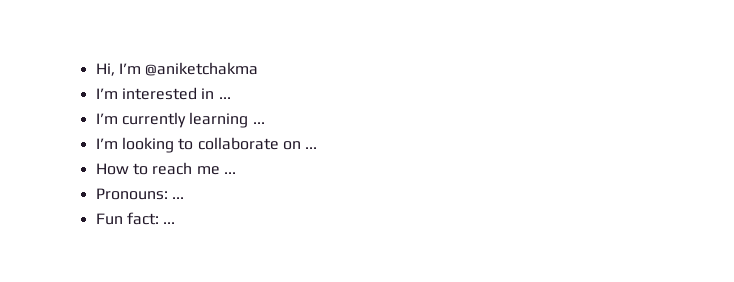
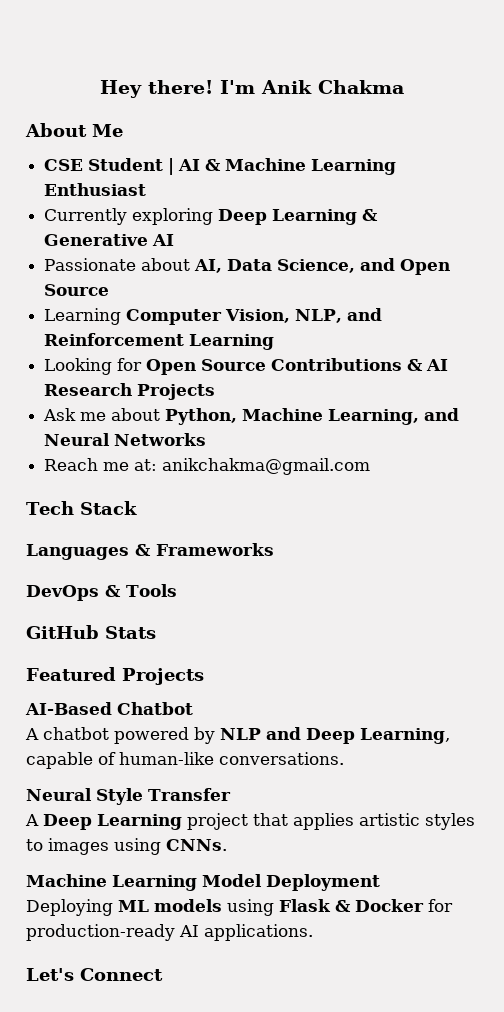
[95,62,259,76] [95,87,231,100] [95,112,265,128] [95,137,318,153] [95,162,236,175] [95,188,184,200] [95,212,176,225] Hi, I’m @aniketchakma // I’m interested in ... // I’m currently learning ... // I’m looking to collaborate on ... // How to reach me ... // Pronouns: ... // Fun fact: ... -> [100,80,404,98] [25,123,123,137] [44,158,397,175] [44,183,147,196] [44,208,379,225] [44,234,175,246] [44,258,451,275] [44,284,110,296] [44,308,383,325] [44,333,275,350] [44,358,449,375] [44,383,216,400] [43,408,460,425] [44,433,207,446] [44,458,371,475] [26,501,137,515] [26,543,274,560] [26,584,177,601] [26,625,156,639] [26,667,204,685] [25,702,193,715] [25,727,450,744] [26,752,344,769] [26,788,231,805] [25,813,475,830] [26,838,227,855] [26,874,380,891] [26,899,453,916] [26,924,313,941] [26,968,163,981] Hey there! I'm Anik Chakma // About Me // CSE Student | AI & Machine Learning Enthusiast // Currently exploring Deep Learning & Generative AI // Passionate about AI, Data Science, and Open Source // Learning Computer Vision, NLP, and Reinforcement Learning // Looking for Open Source Contributions & AI Research Projects // Ask me about Python, Machine Learning, and Neural Networks // Reach me at: anikchakma@gmail.com // Tech Stack // Languages & Frameworks // DevOps & Tools // GitHub Stats // Featured Projects // AI-Based Chatbot // A chatbot powered by NLP and Deep Learning, capable of human-like conversations. // Neural Style Transfer // A Deep Learning project that applies artistic styles to images using CNNs. // Machine Learning Model Deployment // Deploying ML models using Flask & Docker for production-ready AI applications. // Let's Connect

